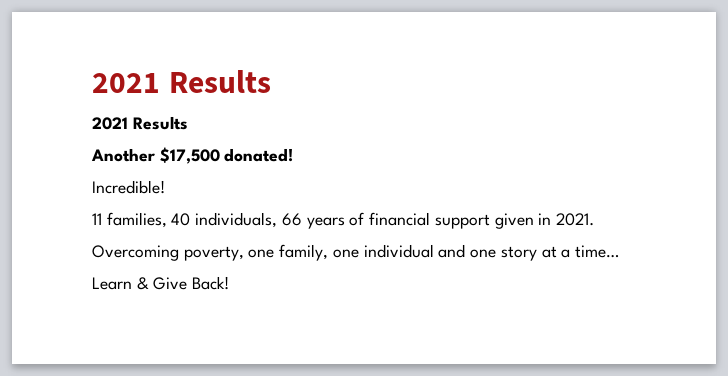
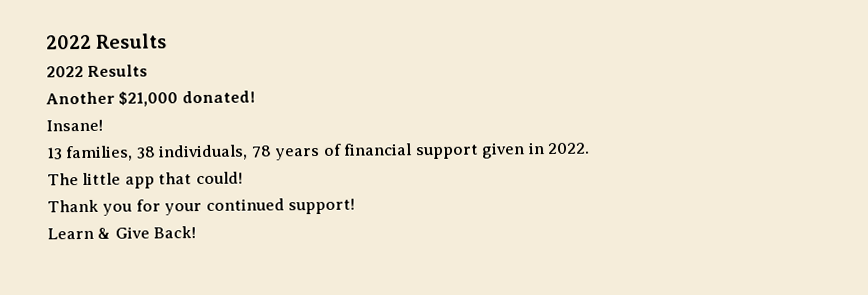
[92,70,271,93] [92,117,128,130] 2021 Results // 2021 -> [46,33,168,50] [46,65,84,78] 2022 Results // 2022
[159,147,220,164] $17,500 -> [118,91,179,107] $21,000
[92,180,165,194] [92,212,302,228] Incredible! // 11 families, 40 individuals, 66 -> [46,119,103,132] [46,144,272,162] Insane! // 13 families, 38 individuals, 78
[555,213,594,226] [92,244,619,261] 2021. // Overcoming poverty, one family, one individual and one story at a time… -> [547,142,591,155] [47,171,243,189] [47,198,356,216] 2022. // The little app that could! // Thank you for your continued support!

